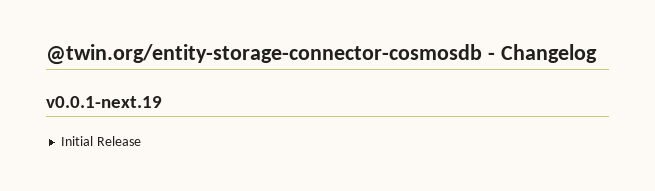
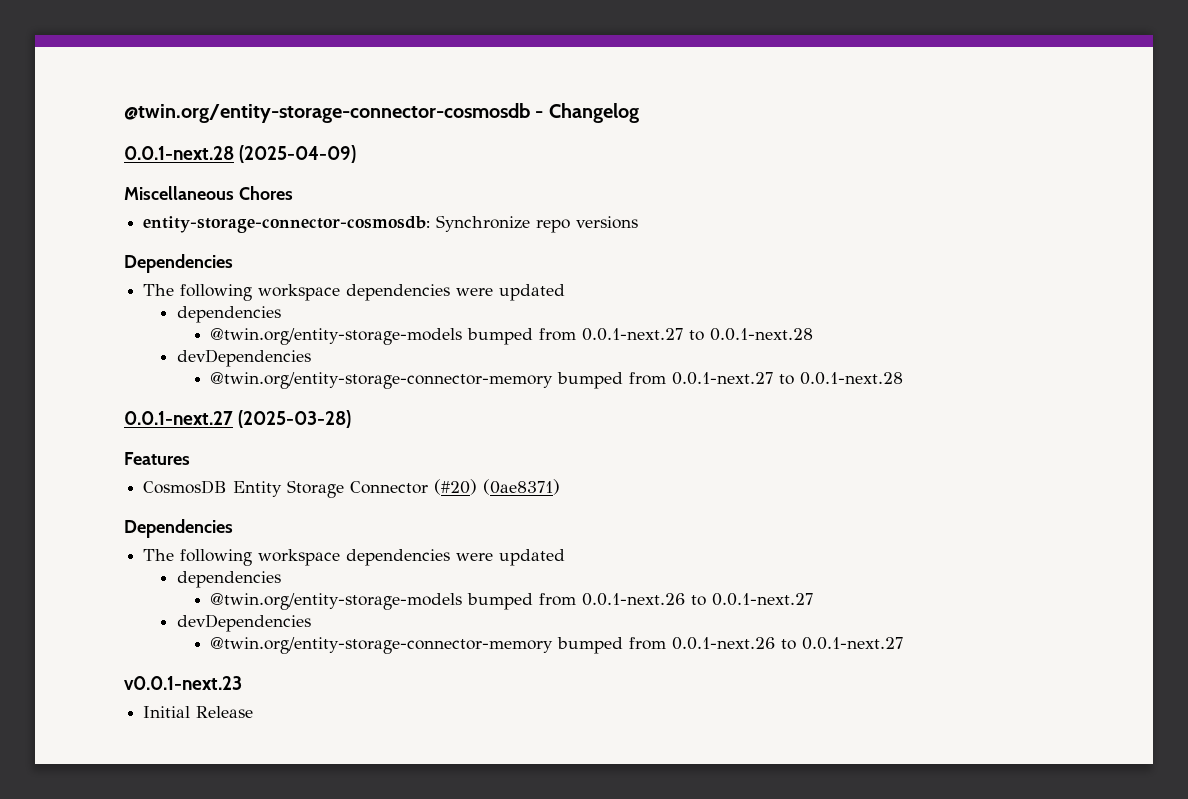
[46,96,162,108] v0.0.1-next.19 -> [124,145,357,163] [124,186,293,200] [143,215,639,233] [124,254,233,273] [143,284,566,301] [176,306,281,323] [210,328,814,345] [176,349,311,367] [210,372,904,389] [124,410,352,428] [124,452,190,465] [143,479,561,498] [124,519,233,538] [143,549,566,566] [176,571,281,588] [210,593,814,610] [176,614,311,632] [210,637,904,654] [124,676,242,690] 0.0.1-next.28 (2025-04-09) // Miscellaneous Chores // entity-storage-connector-cosmosdb: Synchronize repo versions // Dependencies // The following workspace dependencies were updated // dependencies // @twin.org/entity-storage-models bumped from 0.0.1-next.27 to 0.0.1-next.28 // devDependencies // @twin.org/entity-storage-connector-memory bumped from 0.0.1-next.27 to 0.0.1-next.28 // 0.0.1-next.27 (2025-03-28) // Features // CosmosDB Entity Storage Connector (#20) (0ae8371) // Dependencies // The following workspace dependencies were updated // dependencies // @twin.org/entity-storage-models bumped from 0.0.1-next.26 to 0.0.1-next.27 // devDependencies // @twin.org/entity-storage-connector-memory bumped from 0.0.1-next.26 to 0.0.1-next.27 // v0.0.1-next.23

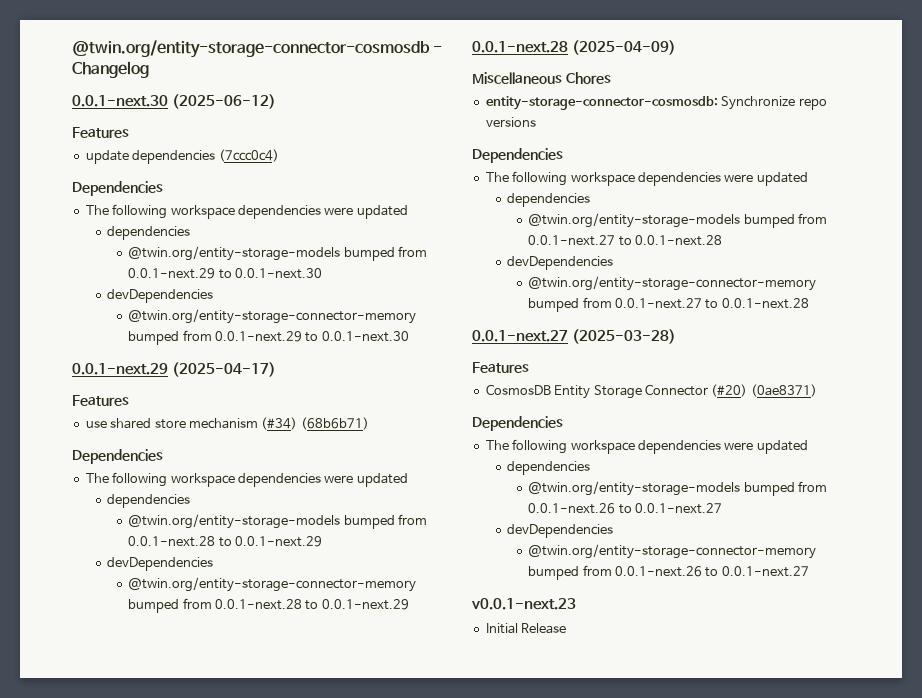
(639, 113) none -> [72,94,276,109] [72,127,129,138] [85,149,279,164] [72,181,163,196] [85,204,408,219] [106,226,190,240] [128,246,427,261] [128,268,322,279] [106,289,213,303] [128,309,417,324] [128,330,409,345] [72,362,276,377] [72,395,129,406] [85,417,369,430] [72,449,163,464] [85,472,408,487] [106,494,190,508] [128,514,427,529] [128,536,322,547] [106,557,213,571] [128,577,417,592] [128,598,409,613] // 0.0.1-next.30 (2025-06-12) // Features // update dependencies (7ccc0c4) // Dependencies // The following workspace dependencies were updated // dependencies // @twin.org/entity-storage-models bumped from 0.0.1-next.29 to 0.0.1-next.30 // devDependencies // @twin.org/entity-storage-connector-memory bumped from 0.0.1-next.29 to 0.0.1-next.30 // 0.0.1-next.29 (2025-04-17) // Features // use shared store mechanism (#34) (68b6b71) // Dependencies // The following workspace dependencies were updated // dependencies // @twin.org/entity-storage-models bumped from 0.0.1-next.28 to 0.0.1-next.29 // devDependencies // @twin.org/entity-storage-connector-memory bumped from 0.0.1-next.28 to 0.0.1-next.29

